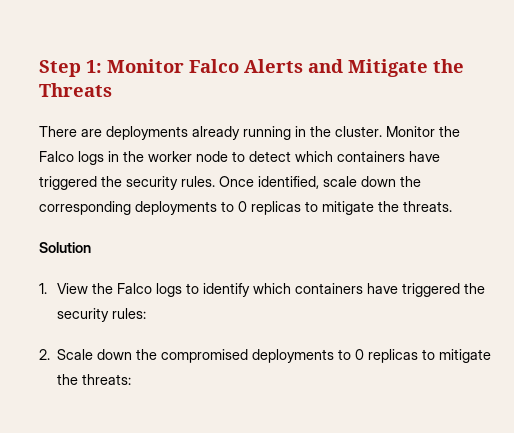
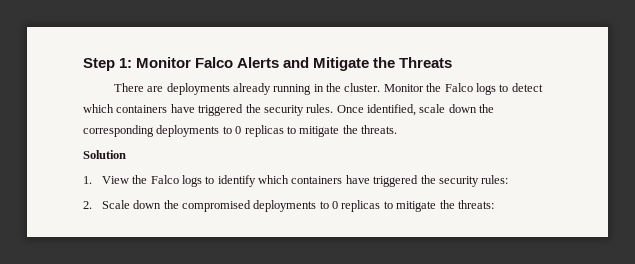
[108,151,228,162] in the worker node -> (496, 89) none

